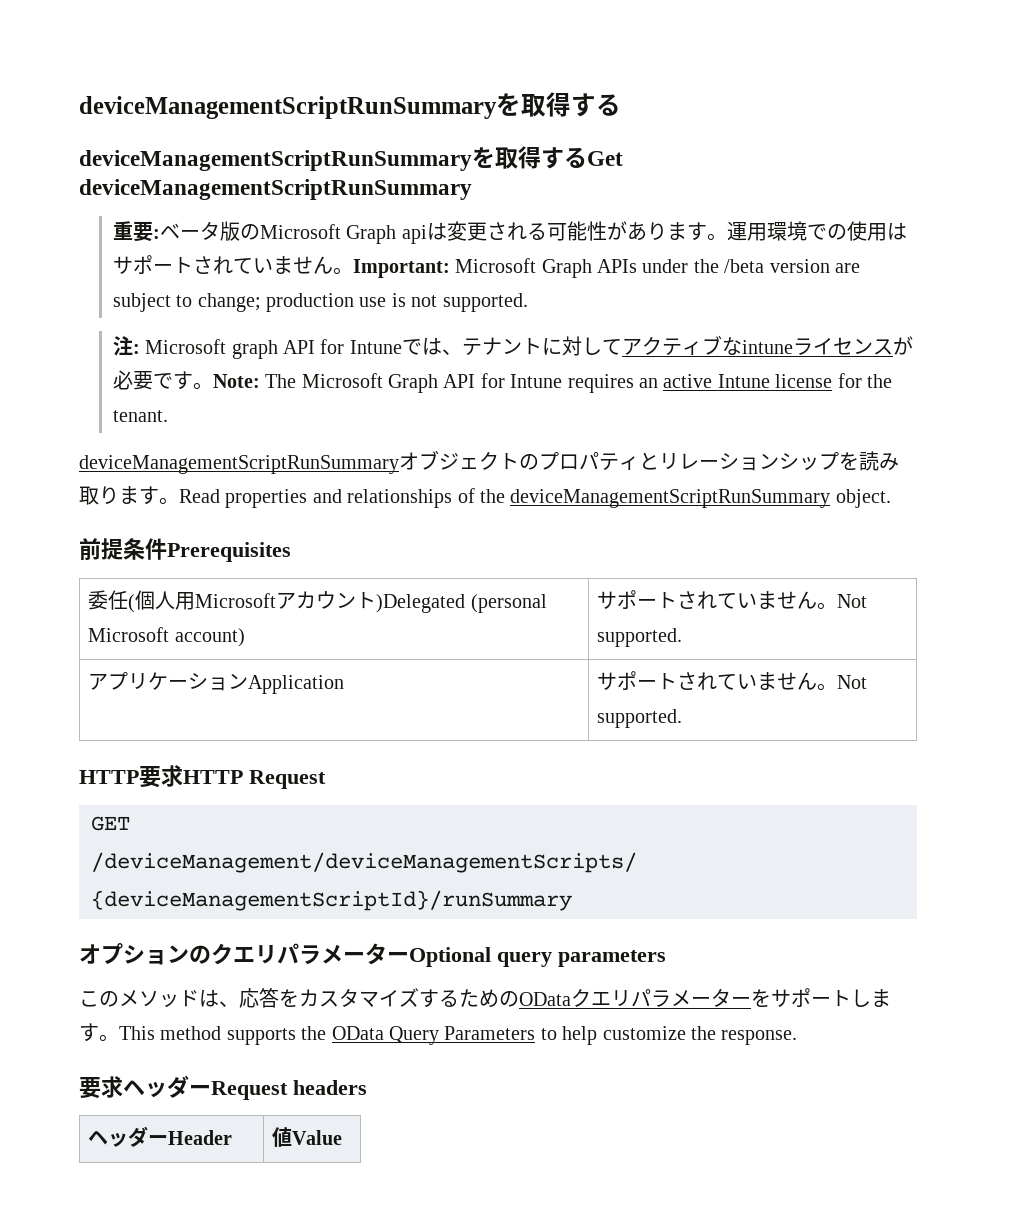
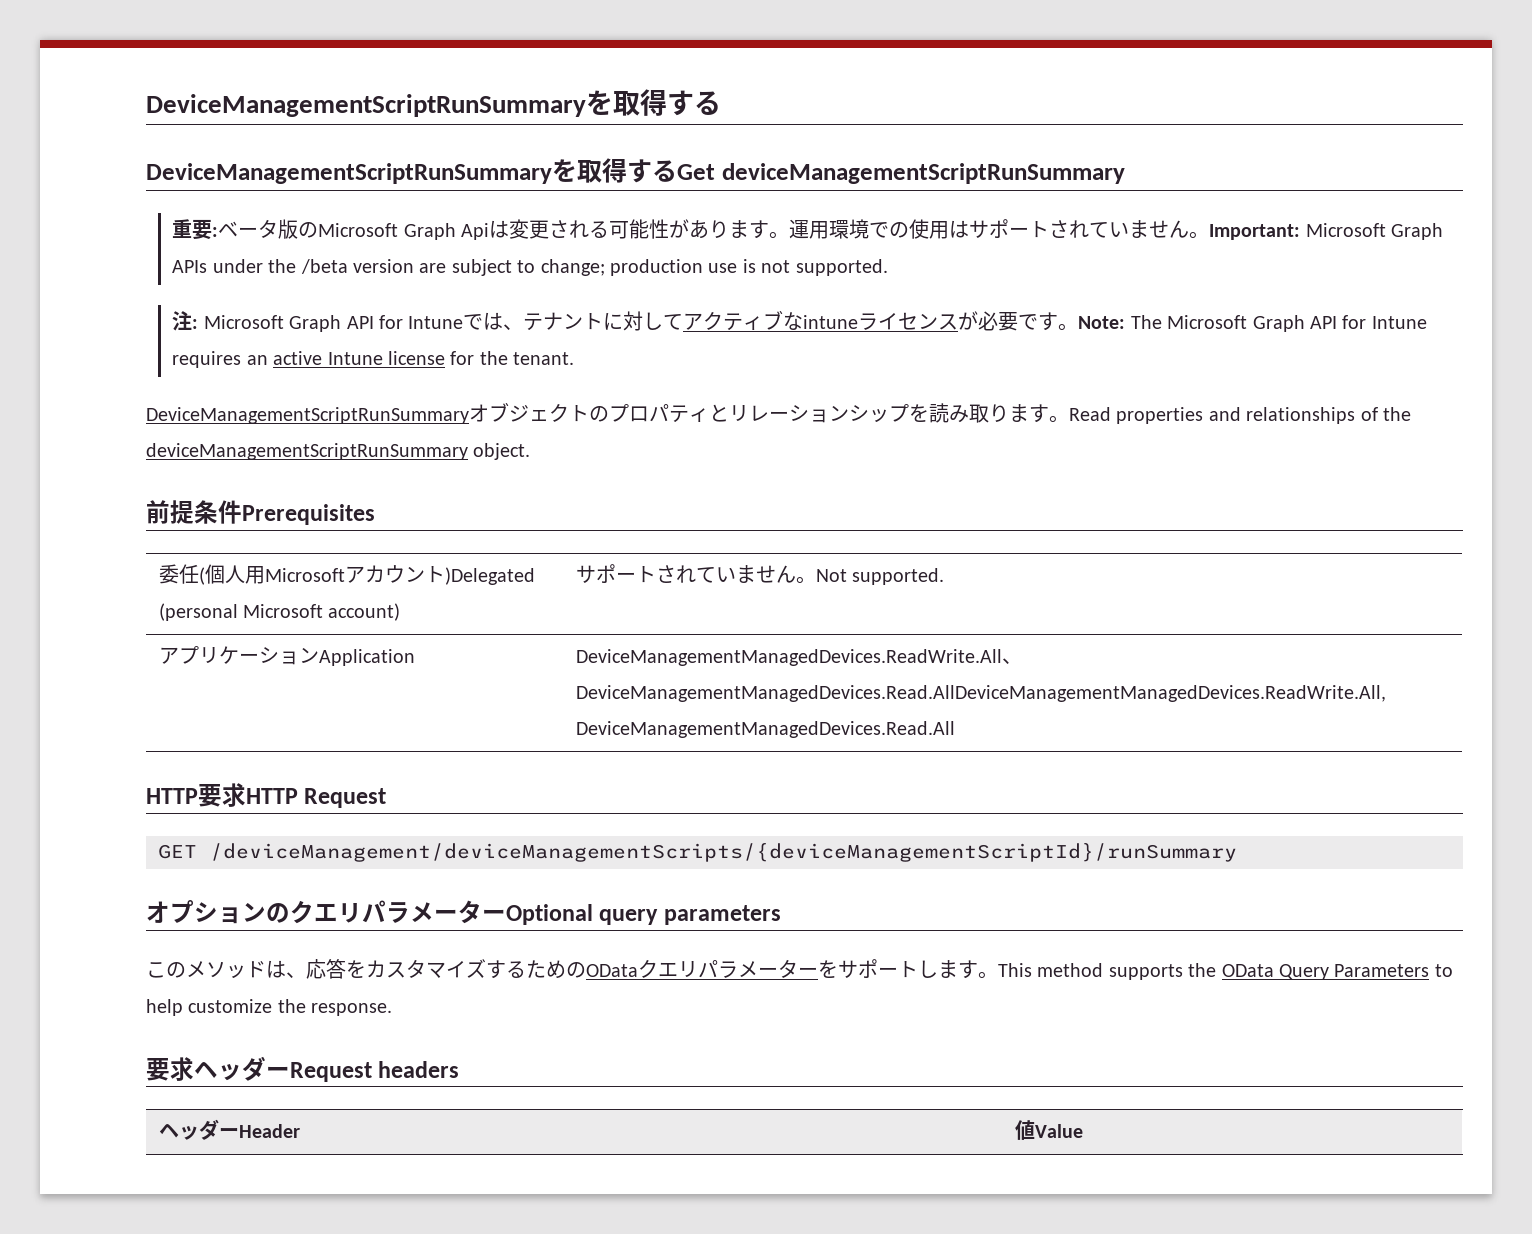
[79,96,497,119] deviceManagementScriptRunSummary -> [146,94,586,117] DeviceManagementScriptRunSummary
[79,150,472,171] deviceManagementScriptRunSummary -> [146,163,552,184] DeviceManagementScriptRunSummary
[401,225,427,244] api -> [461,223,490,240] Api
[231,340,278,359] graph -> [289,315,342,332] Graph
[79,455,399,474] deviceManagementScriptRunSummary -> [146,407,469,424] DeviceManagementScriptRunSummary
[597,671,868,691] [597,709,683,728] サポートされていません。Not supported. -> [575,649,1022,666] [575,685,1386,702] [575,721,955,738] DeviceManagementManagedDevices.ReadWrite.All、DeviceManagementManagedDevices.Read.AllDeviceManagementManagedDevices.ReadWrite.All, DeviceManagementManagedDevices.Read.All

